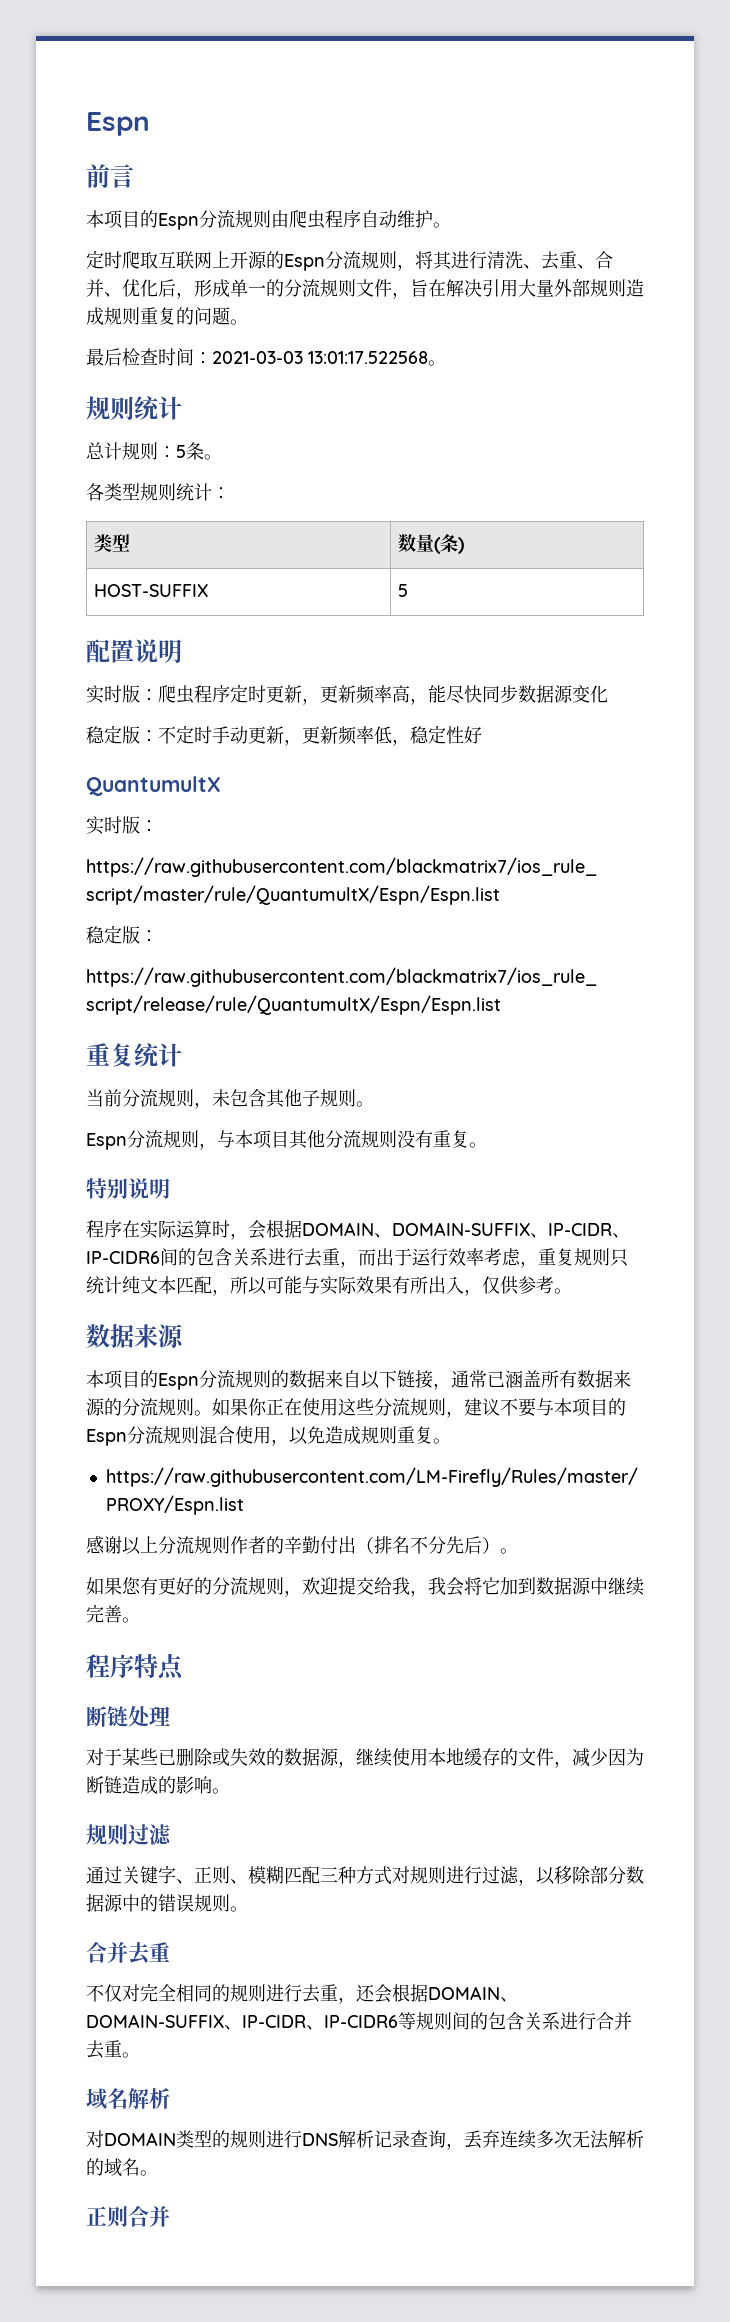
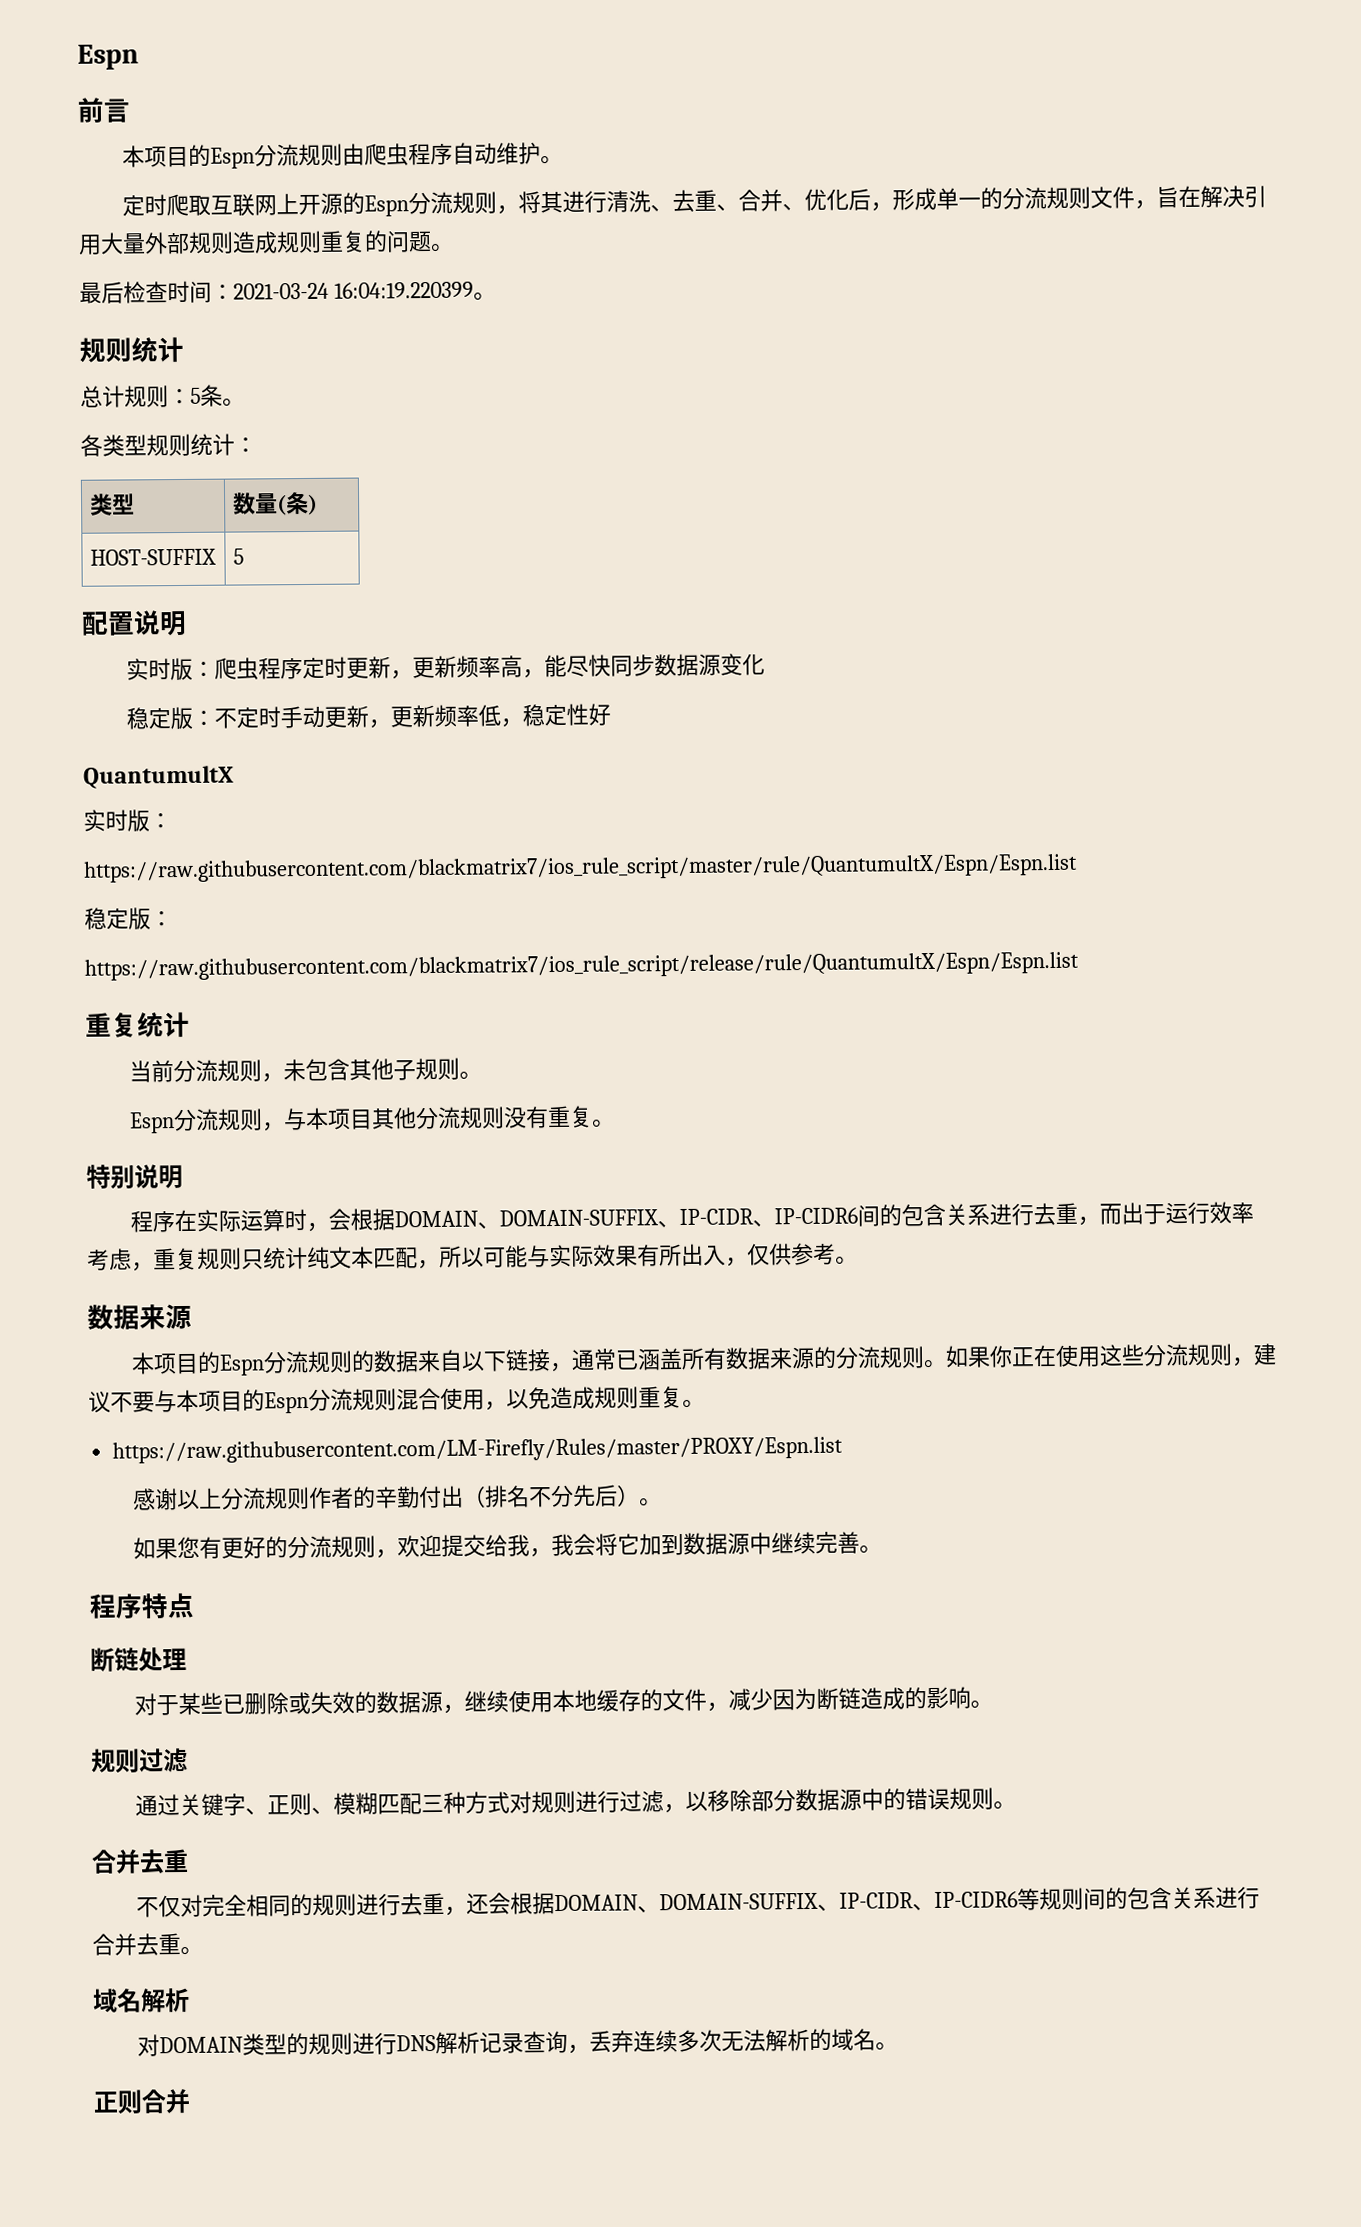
[212,351,428,364] 2021-03-03 13:01:17.522568 -> [233,281,474,300] 2021-03-24 16:04:19.220399

